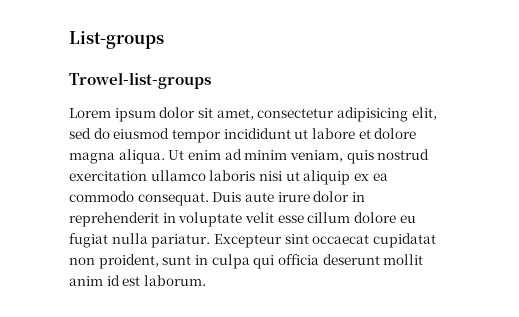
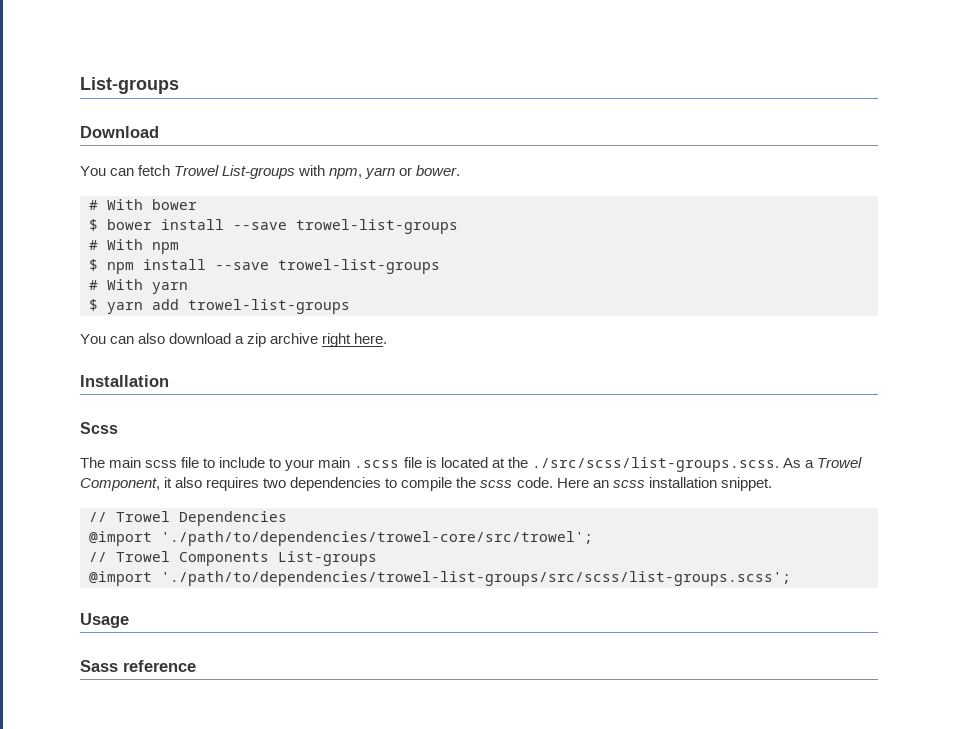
[69,31,164,49] [69,72,211,89] [69,107,437,122] [69,128,417,143] [69,149,430,164] [69,170,388,185] [69,191,365,206] [69,212,416,227] [69,233,436,248] [69,254,424,269] [69,275,206,286] List-groups // Trowel-list-groups // Lorem ipsum dolor sit amet, consectetur adipisicing elit, sed do eiusmod tempor incididunt ut labore et dolore magna aliqua. Ut enim ad minim veniam, quis nostrud exercitation ullamco laboris nisi ut aliquip ex ea commodo consequat. Duis aute irure dolor in reprehenderit in voluptate velit esse cillum dolore eu fugiat nulla pariatur. Excepteur sint occaecat cupidatat non proident, sunt in culpa qui officia deserunt mollit anim id est laborum. -> [80,77,179,94] [80,126,159,138] [80,165,461,179] [89,199,197,210] [89,219,458,234] [89,239,179,254] [89,259,440,274] [89,279,188,294] [89,299,350,314] [80,333,388,347] [80,375,169,387] [80,422,118,434] [80,457,862,472] [80,477,772,491] [89,511,287,526] [89,531,593,546] [89,551,377,566] [89,571,791,586] [80,613,129,628] [80,660,196,672] List-groups // Download // You can fetch Trowel List-groups with npm, yarn or bower. // # With bower // $ bower install --save trowel-list-groups // # With npm // $ npm install --save trowel-list-groups // # With yarn // $ yarn add trowel-list-groups // You can also download a zip archive right here. // Installation // Scss // The main scss file to include to your main .scss file is located at the ./src/scss/list-groups.scss. As a Trowel Component, it also requires two dependencies to compile the scss code. Here an scss installation snippet. // // Trowel Dependencies // @import './path/to/dependencies/trowel-core/src/trowel'; // // Trowel Components List-groups // @import './path/to/dependencies/trowel-list-groups/src/scss/list-groups.scss'; // Usage // Sass reference

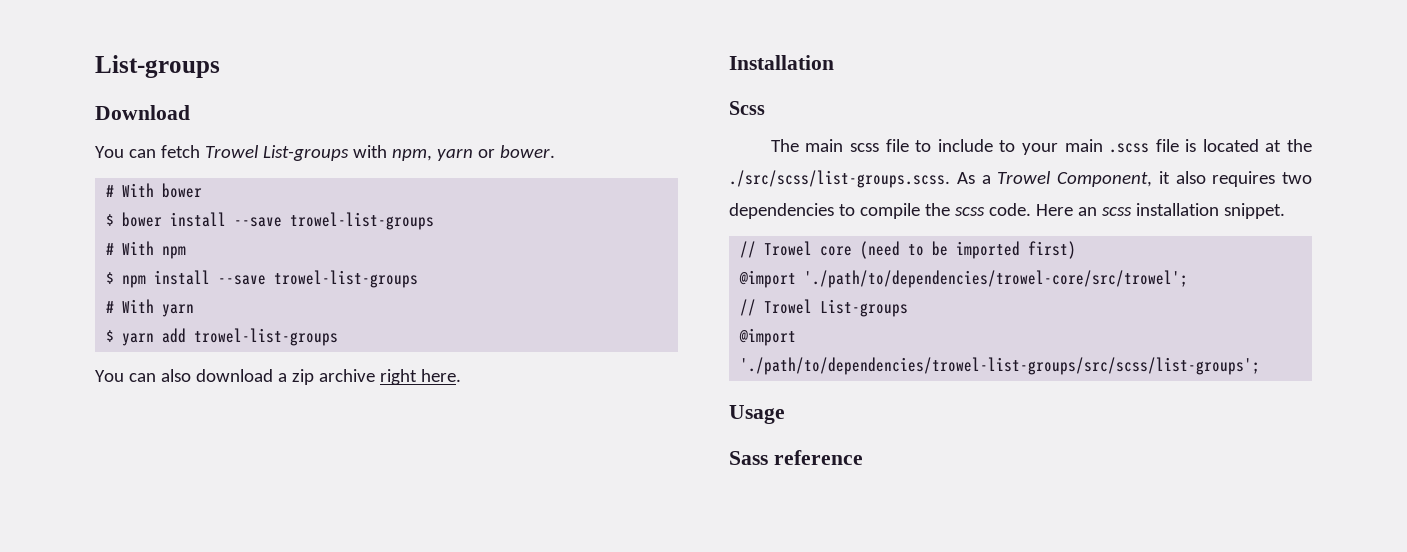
[179,511,287,526] Dependencies -> [820,241,1077,259] core (need to be imported first)
[179,552,269,566] Components -> (813, 306) none
[161,571,791,586] './path/to/dependencies/trowel-list-groups/src/scss/list-groups.scss'; -> [740,357,1261,375] './path/to/dependencies/trowel-list-groups/src/scss/list-groups';

